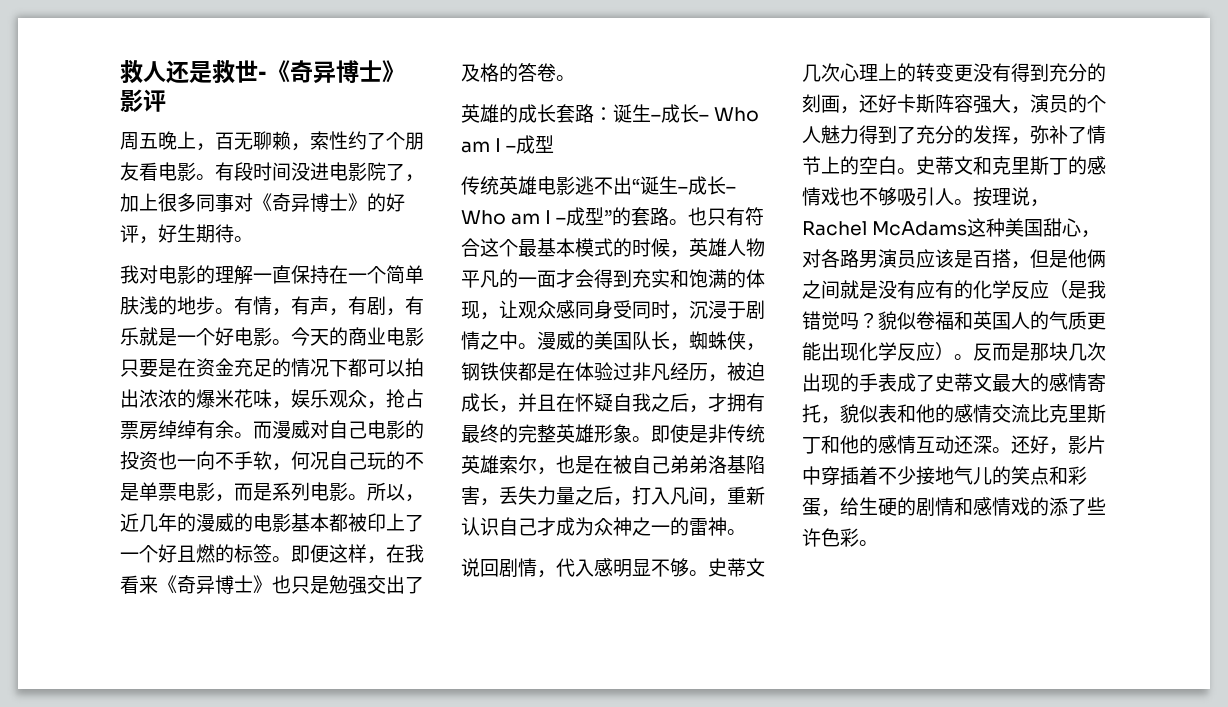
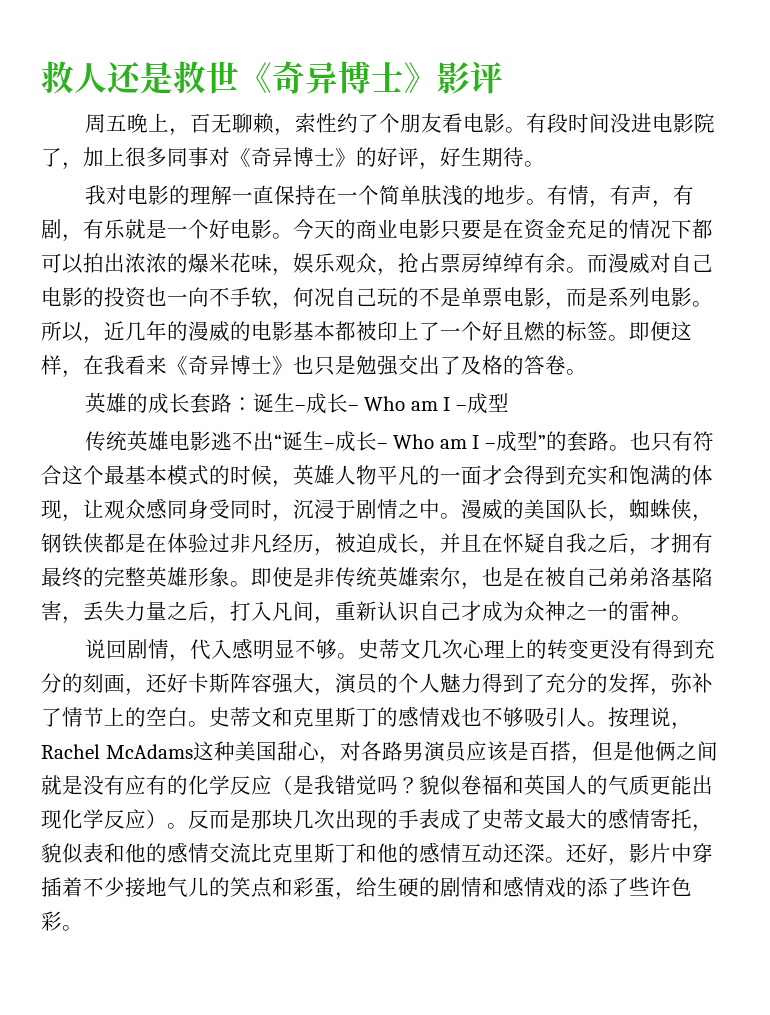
[258,71,267,80] - -> (239, 77) none

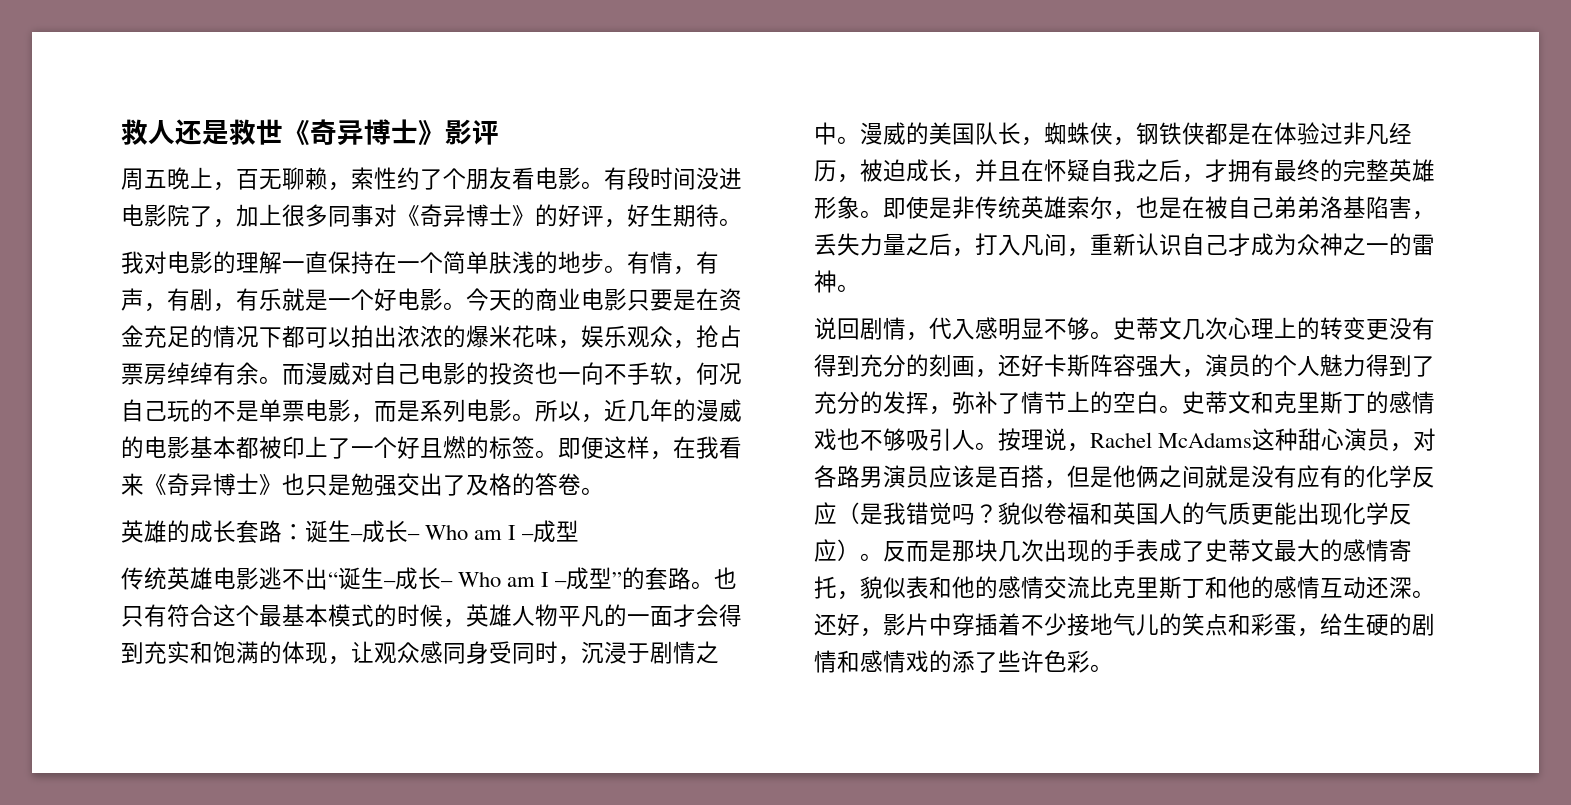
[234,741,320,761] 美国甜心 -> [1298,428,1391,451] 甜心演员

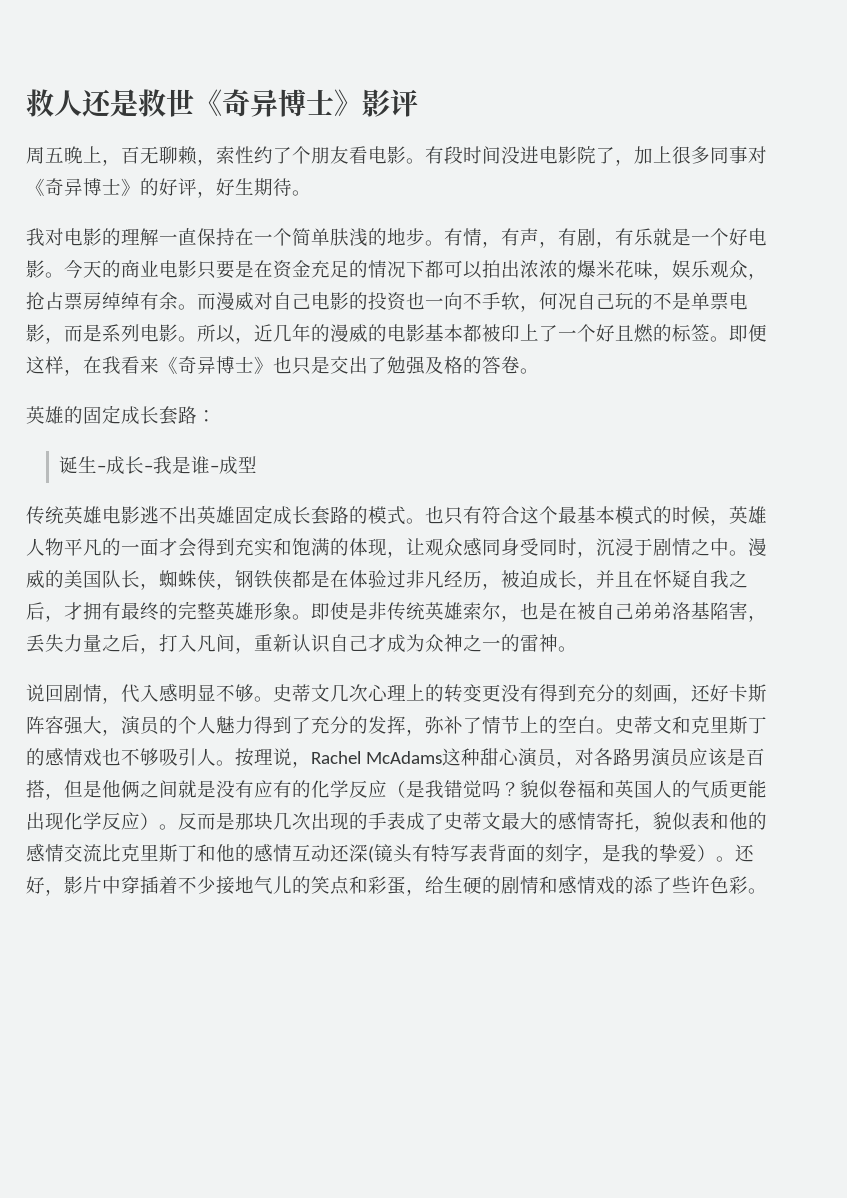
[351,473,466,496] 勉强交出了 -> [330,356,426,375] 交出了勉强
(190, 531) none -> [83,405,121,424] 固定
[305,520,517,543] 诞生–成长– Who am I -> [59,456,211,475] // 诞生–成长–我是谁
[328,567,692,590] “诞生–成长– Who am I –成型”的套路 -> [197,505,406,525] 英雄固定成长套路的模式
(1412, 587) none -> [368,843,716,864] (镜头有特写表背面的刻字，是我的挚爱）

